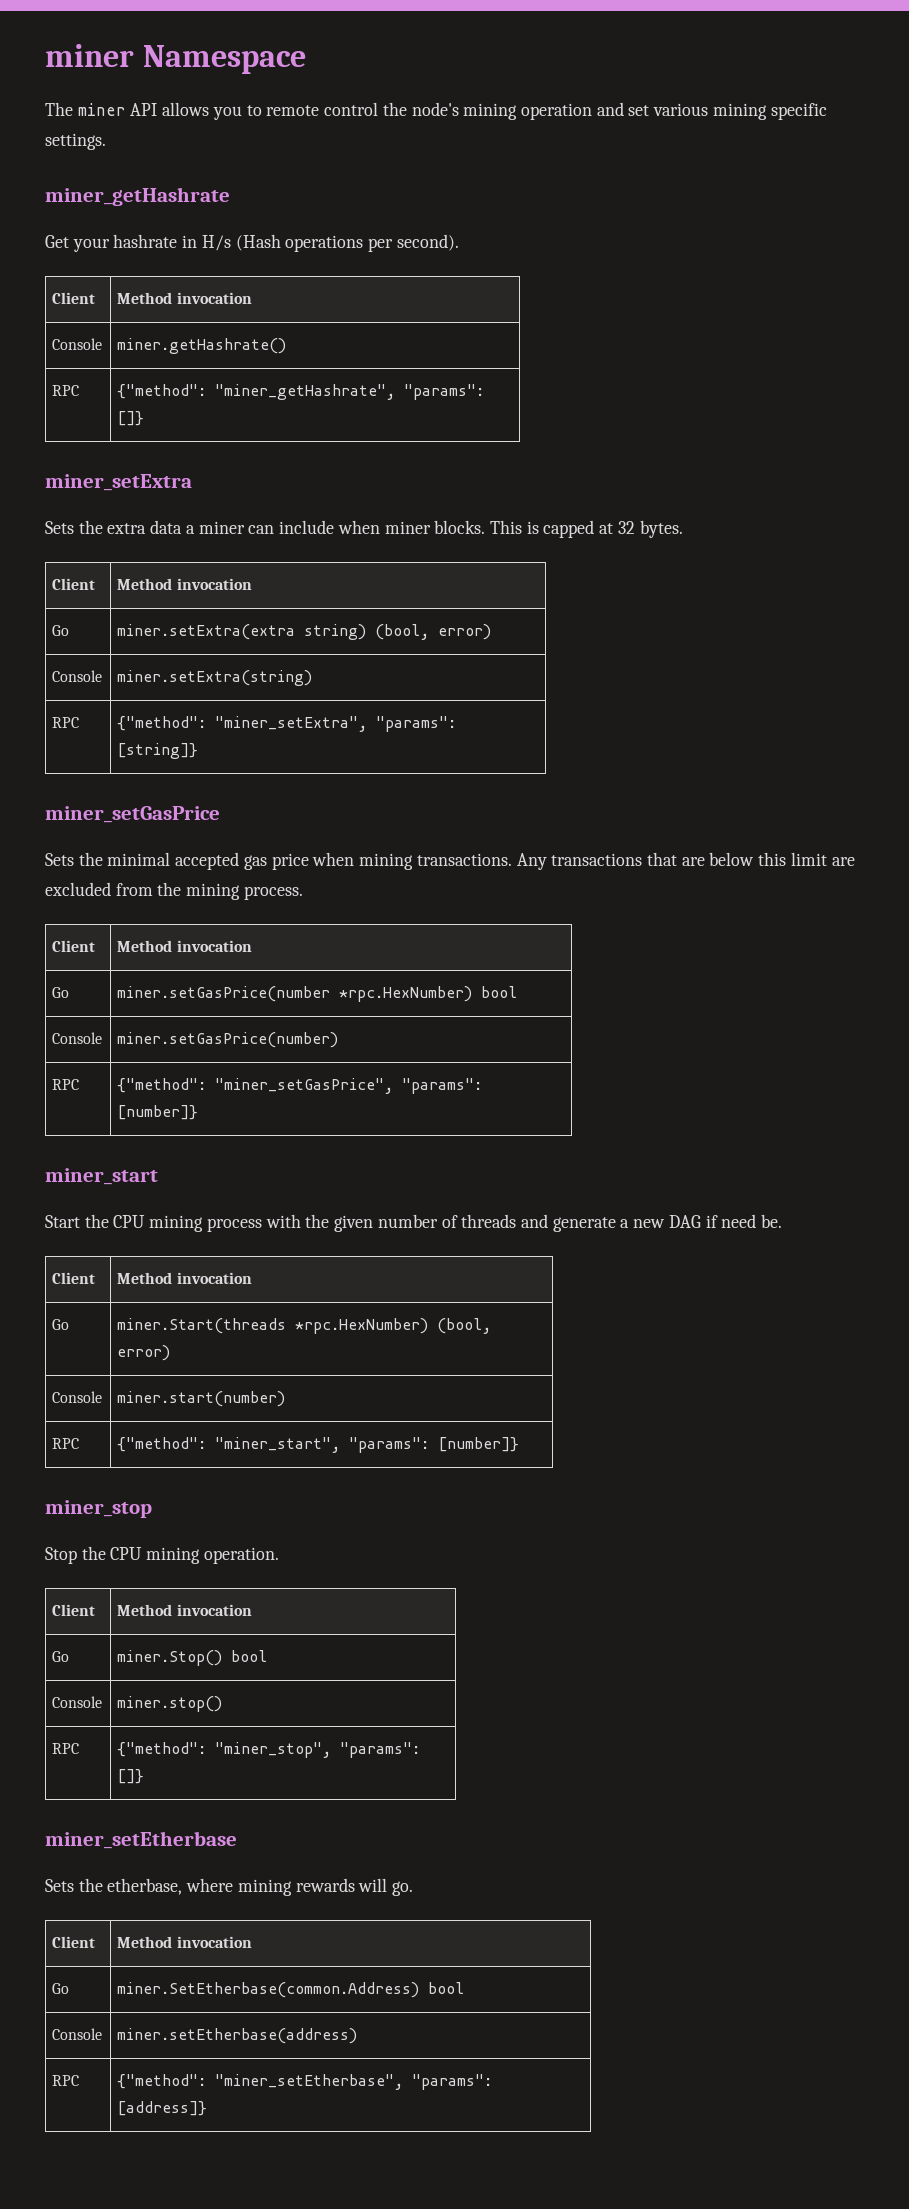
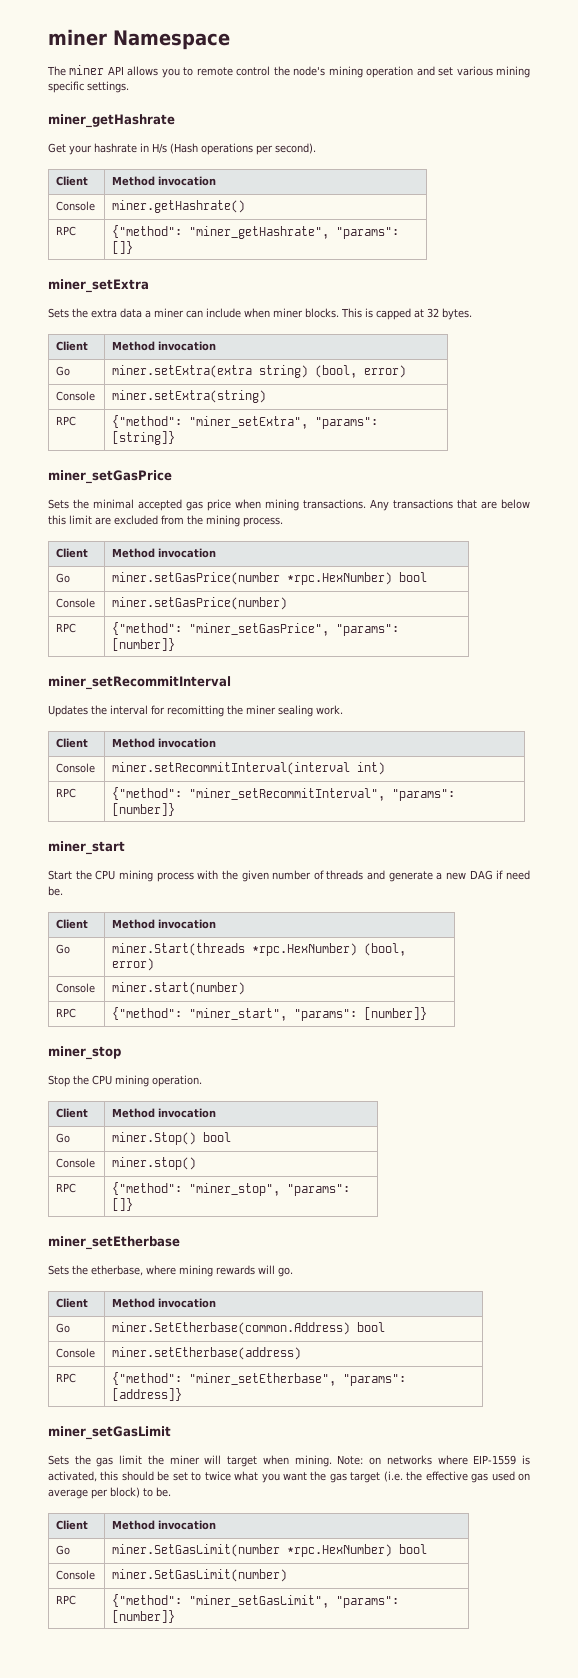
(199, 1112) none -> [48,676,231,690] [48,705,343,717] [56,738,89,748] [112,738,217,748] [56,763,96,773] [112,762,386,775] [56,788,77,798] [112,787,456,801] [112,803,176,816] // miner_setRecommitInterval // Updates the interval for recomitting the miner sealing work. // Client | Method invocation // Console | miner.setRecommitInterval(interval int) // RPC | {"method": "miner_setRecommitInterval", "params": [number]}
(208, 2108) none -> [48,1426,171,1440] [48,1455,530,1467] [48,1471,531,1483] [48,1487,171,1499] [56,1520,89,1530] [112,1520,217,1530] [56,1545,71,1555] [112,1544,428,1557] [56,1570,96,1580] [112,1569,288,1582] [56,1595,77,1605] [112,1594,400,1608] [112,1610,176,1623] // miner_setGasLimit // Sets the gas limit the miner will target when mining. Note: on networks where EIP-1559 is activated, this should be set to twice what you want the gas target (i.e. the effective gas used on average per block) to be. // Client | Method invocation // Go | miner.SetGasLimit(number *rpc.HexNumber) bool // Console | miner.SetGasLimit(number) // RPC | {"method": "miner_setGasLimit", "params": [number]}

